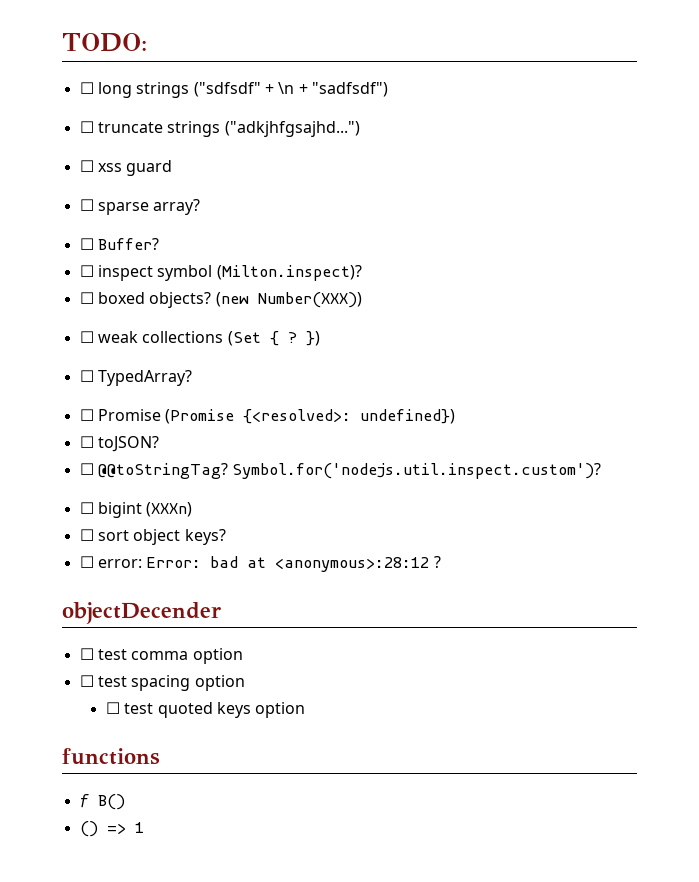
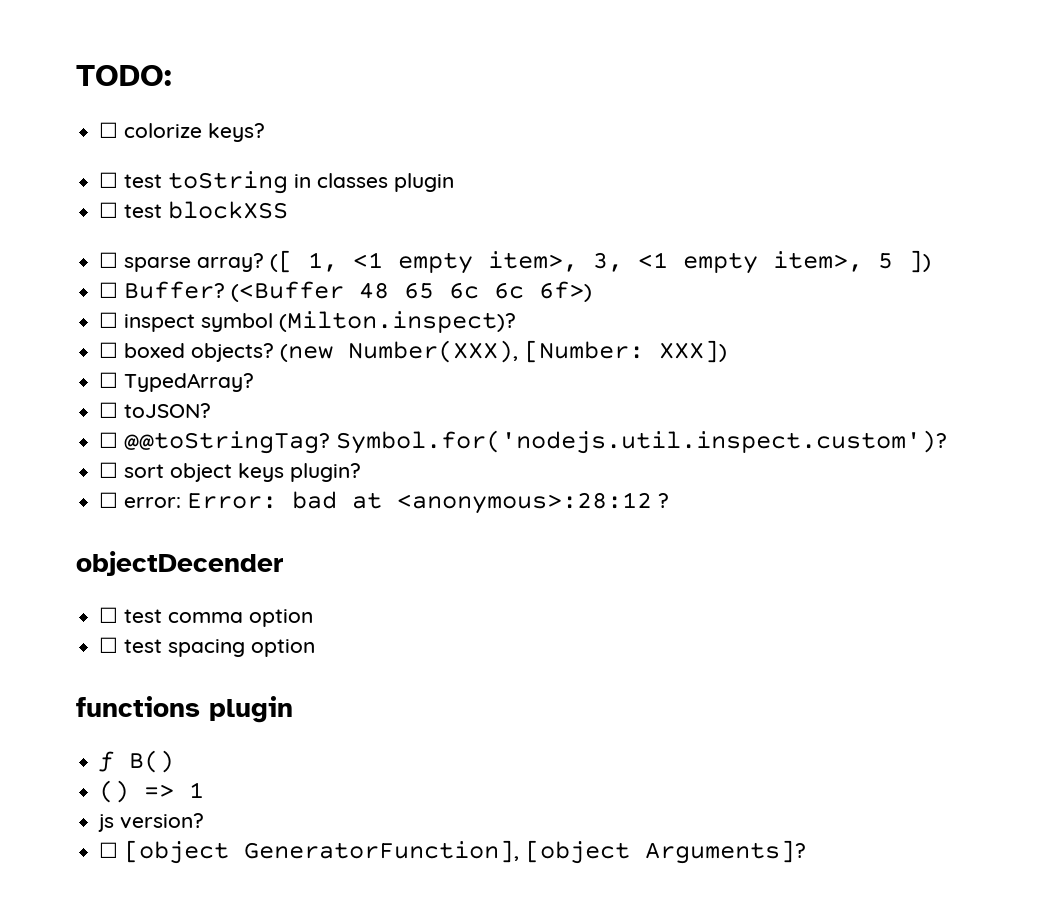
[97,82,388,98] [79,121,360,137] [79,160,173,176] long strings ("sdfsdf" + \n + "sadfsdf") // ☐ truncate strings ("adkjhfgsajhd...") // ☐ xss guard -> [124,123,266,142] [99,171,455,194] [99,201,289,219] colorize keys? // ☐ test toString in classes plugin // ☐ test blockXSS
[79,238,159,250] // ☐ Buffer? -> [270,250,932,274] [99,281,593,302] ([ 1, <1 empty item>, 3, <1 empty item>, 5 ]) // ☐ Buffer? (<Buffer 48 65 6c 6c 6f>)
[257,292,362,308] [79,331,320,346] [79,370,192,386] [79,409,456,424] Number(XXX)) // ☐ weak collections (Set { ? }) // ☐ TypedArray? // ☐ Promise (Promise {<resolved>: undefined}) -> [348,340,728,363] [99,372,255,392] Number(XXX), [Number: XXX]) // ☐ TypedArray?
[79,502,193,518] // ☐ bigint (XXXn) -> (948, 442) none
[184,529,226,545] keys? -> [238,463,362,482] keys plugin?
[105,702,306,718] // ☐ test quoted keys option -> (316, 648) none
(160, 756) none -> [209,696,293,723] plugin
(144, 827) none -> [98,813,205,832] [99,840,807,864] // js version? // ☐ [object GeneratorFunction], [object Arguments]?

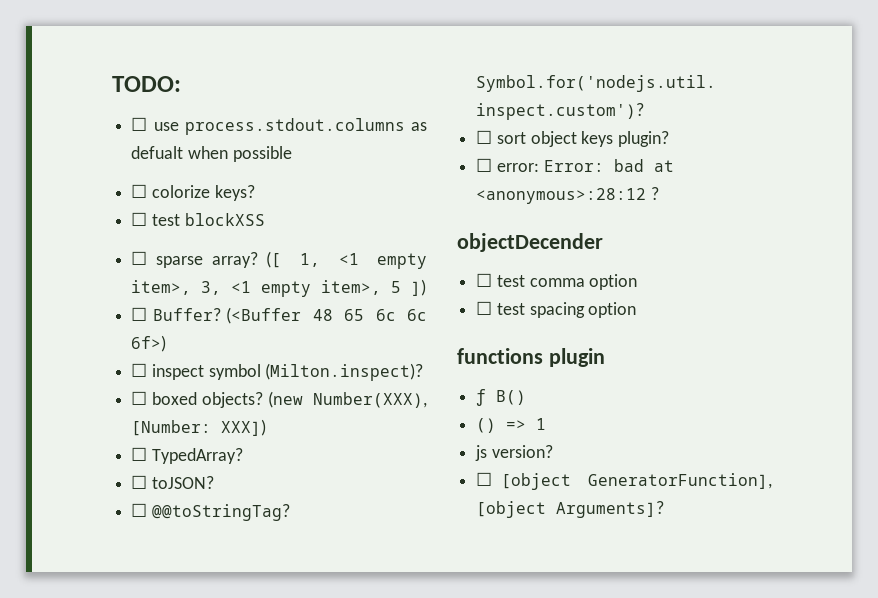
[124,123,266,142] [99,171,455,194] colorize keys? // ☐ test toString in classes plugin -> [153,118,427,135] [131,146,292,162] [131,184,255,201] use process.stdout.columns as defualt when possible // ☐ colorize keys?

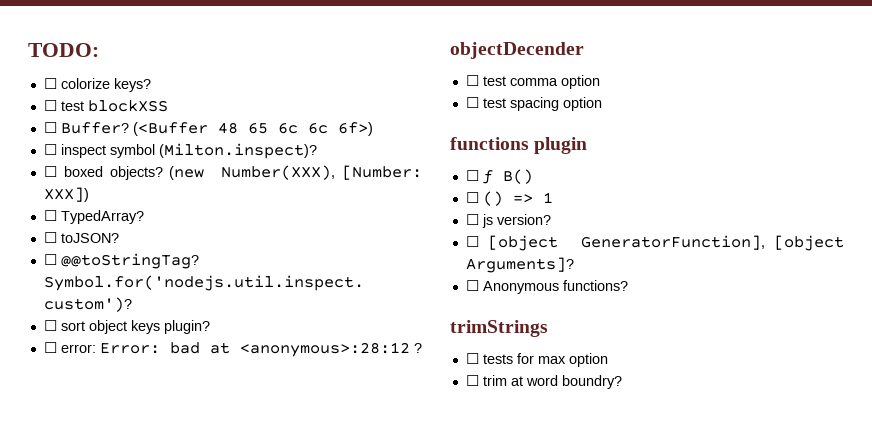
[131,117,427,135] [131,146,292,162] // ☐ use process.stdout.columns as defualt when possible -> (99, 50) none
[131,251,427,269] [131,279,427,297] // ☐ sparse array? ([ 1, <1 empty item>, 3, <1 empty item>, 5 ]) -> (168, 106) none
(605, 357) none -> [465,170,479,181] ☐
(527, 397) none -> [465,192,479,203] ☐
(547, 424) none -> [465,214,479,225] ☐
(665, 509) none -> [465,280,628,294] [450,320,548,337] [465,353,608,367] [465,375,622,389] // ☐ Anonymous functions? // trimStrings // ☐ tests for max option // ☐ trim at word boundry?

